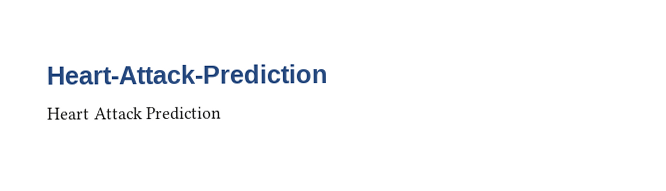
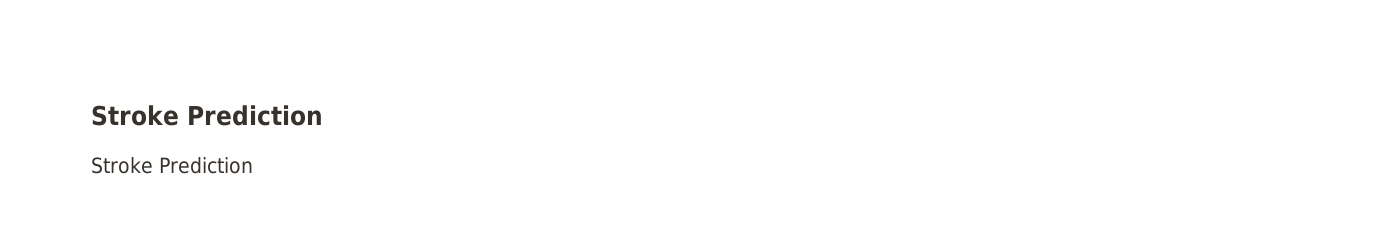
[46,64,328,85] [47,107,143,120] Heart-Attack-Prediction // Heart Attack -> [91,105,323,126] [91,157,153,174] Stroke Prediction // Stroke

